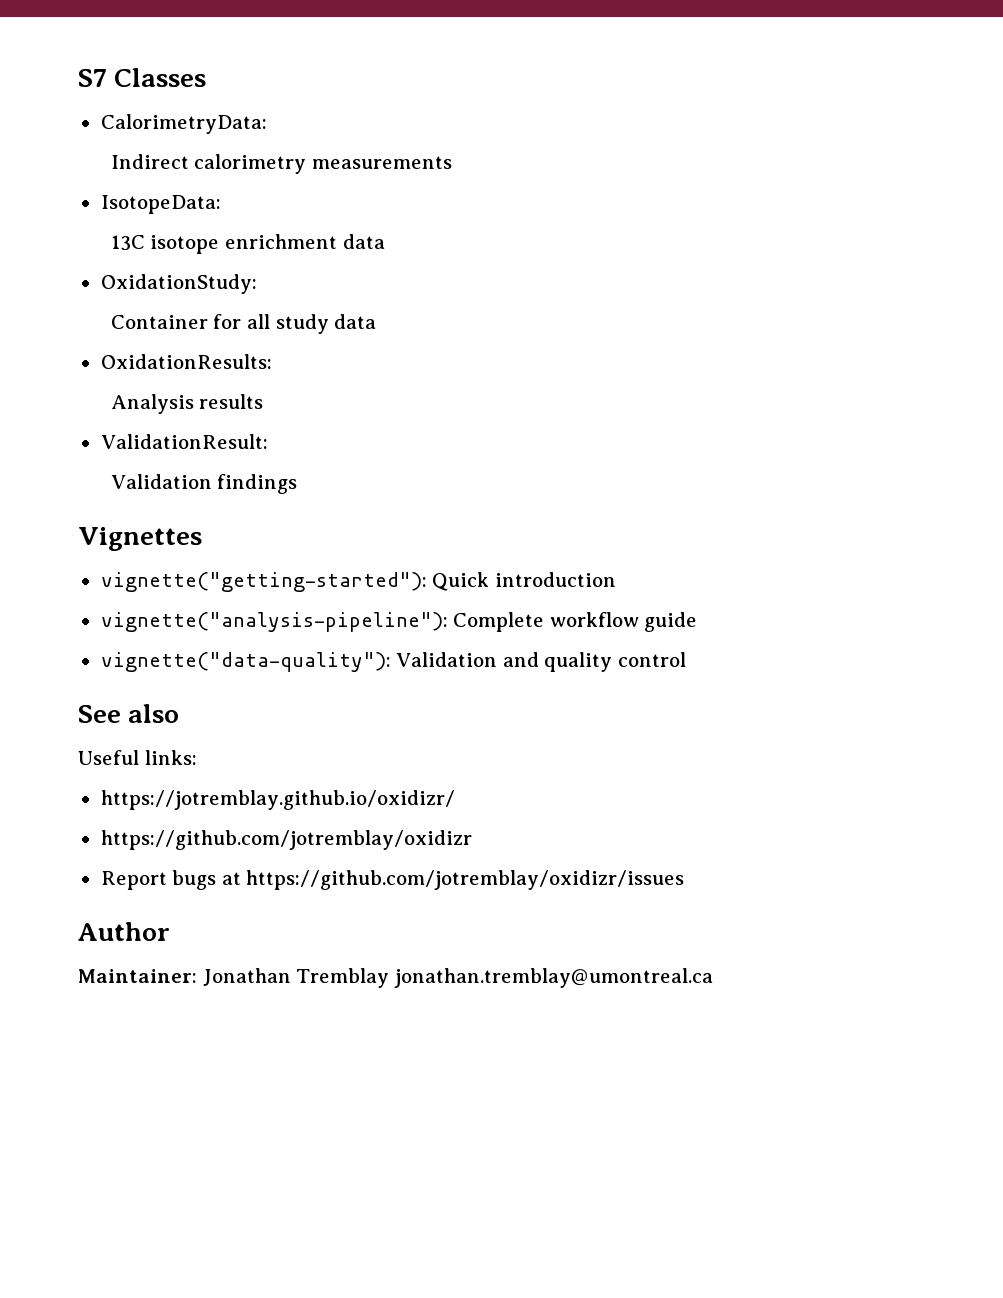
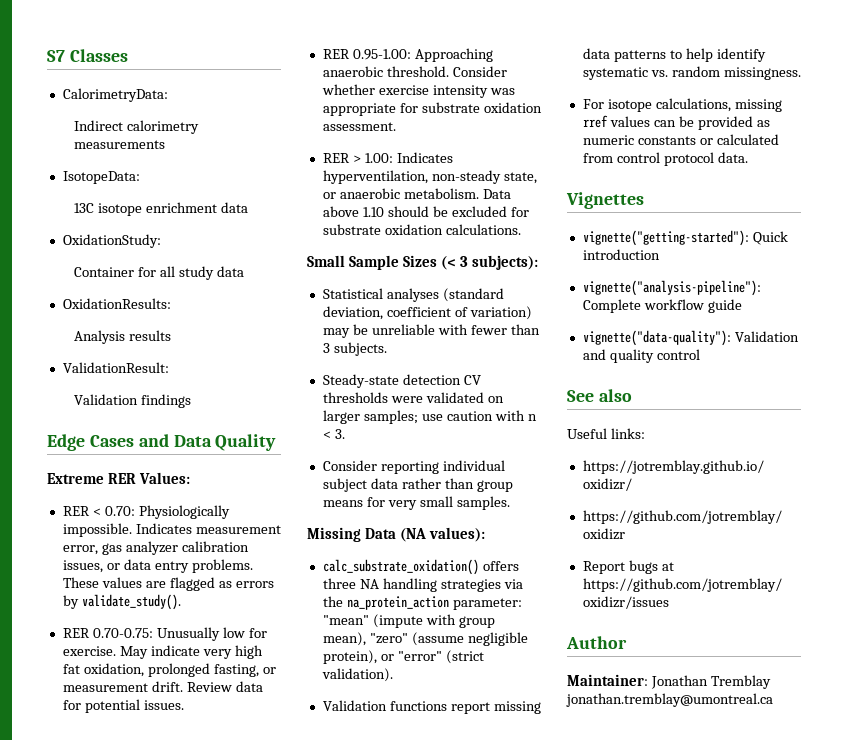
(298, 484) none -> [47,434,277,451] [47,472,190,484] [62,505,230,519] [62,523,281,537] [62,541,249,555] [62,559,253,573] [62,577,274,591] [62,594,181,610] [62,627,267,641] [62,645,263,659] [62,663,276,677] [62,681,263,692] [62,699,184,713] [322,48,493,62] [322,66,507,77] [321,84,515,98] [322,102,542,116] [322,122,396,131] [322,152,453,163] [322,170,537,184] [322,188,511,199] [322,206,529,217] [322,224,521,235] [307,255,538,270] [322,288,504,302] [322,306,532,320] [322,324,540,338] [322,342,387,356] [322,374,481,388] [322,392,504,403] [322,410,537,424] [322,429,345,439] [322,460,505,474] [322,478,513,492] [322,496,510,510] [307,527,485,542] [322,559,519,575] [322,578,523,592] [322,596,522,610] [322,614,495,628] [322,632,528,646] [322,650,484,664] [321,668,393,682] [322,700,541,714] [582,48,766,62] [582,66,801,80] [582,98,782,112] [582,115,770,130] [582,134,779,145] [582,152,748,166] // Edge Cases and Data Quality // Extreme RER Values: // RER < 0.70: Physiologically impossible. Indicates measurement error, gas analyzer calibration issues, or data entry problems. These values are flagged as errors by validate_study(). // RER 0.70-0.75: Unusually low for exercise. May indicate very high fat oxidation, prolonged fasting, or measurement drift. Review data for potential issues. // RER 0.95-1.00: Approaching anaerobic threshold. Consider whether exercise intensity was appropriate for substrate oxidation assessment. // RER > 1.00: Indicates hyperventilation, non-steady state, or anaerobic metabolism. Data above 1.10 should be excluded for substrate oxidation calculations. // Small Sample Sizes (< 3 subjects): // Statistical analyses (standard deviation, coefficient of variation) may be unreliable with fewer than 3 subjects. // Steady-state detection CV thresholds were validated on larger samples; use caution with n < 3. // Consider reporting individual subject data rather than group means for very small samples. // Missing Data (NA values): // calc_substrate_oxidation() offers three NA handling strategies via the na_protein_action parameter: "mean" (impute with group mean), "zero" (assume negligible protein), or "error" (strict validation). // Validation functions report missing data patterns to help identify systematic vs. random missingness. // For isotope calculations, missing rref values can be provided as numeric constants or calculated from control protocol data.

